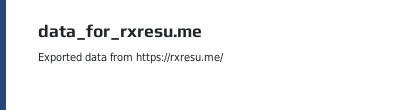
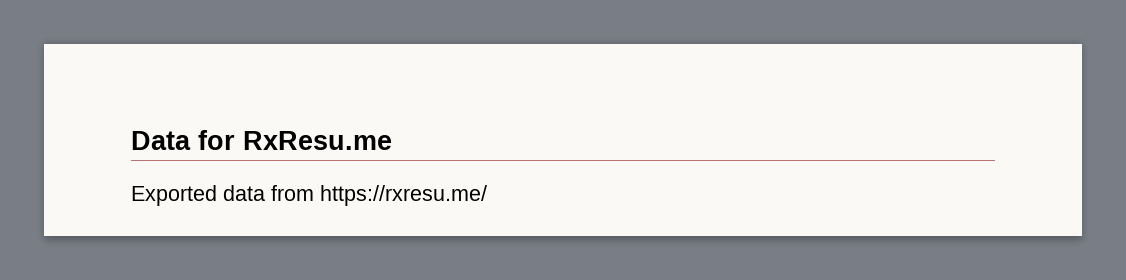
[38,24,202,40] data_for_rxresu.me -> [131,130,392,150] Data for RxResu.me

